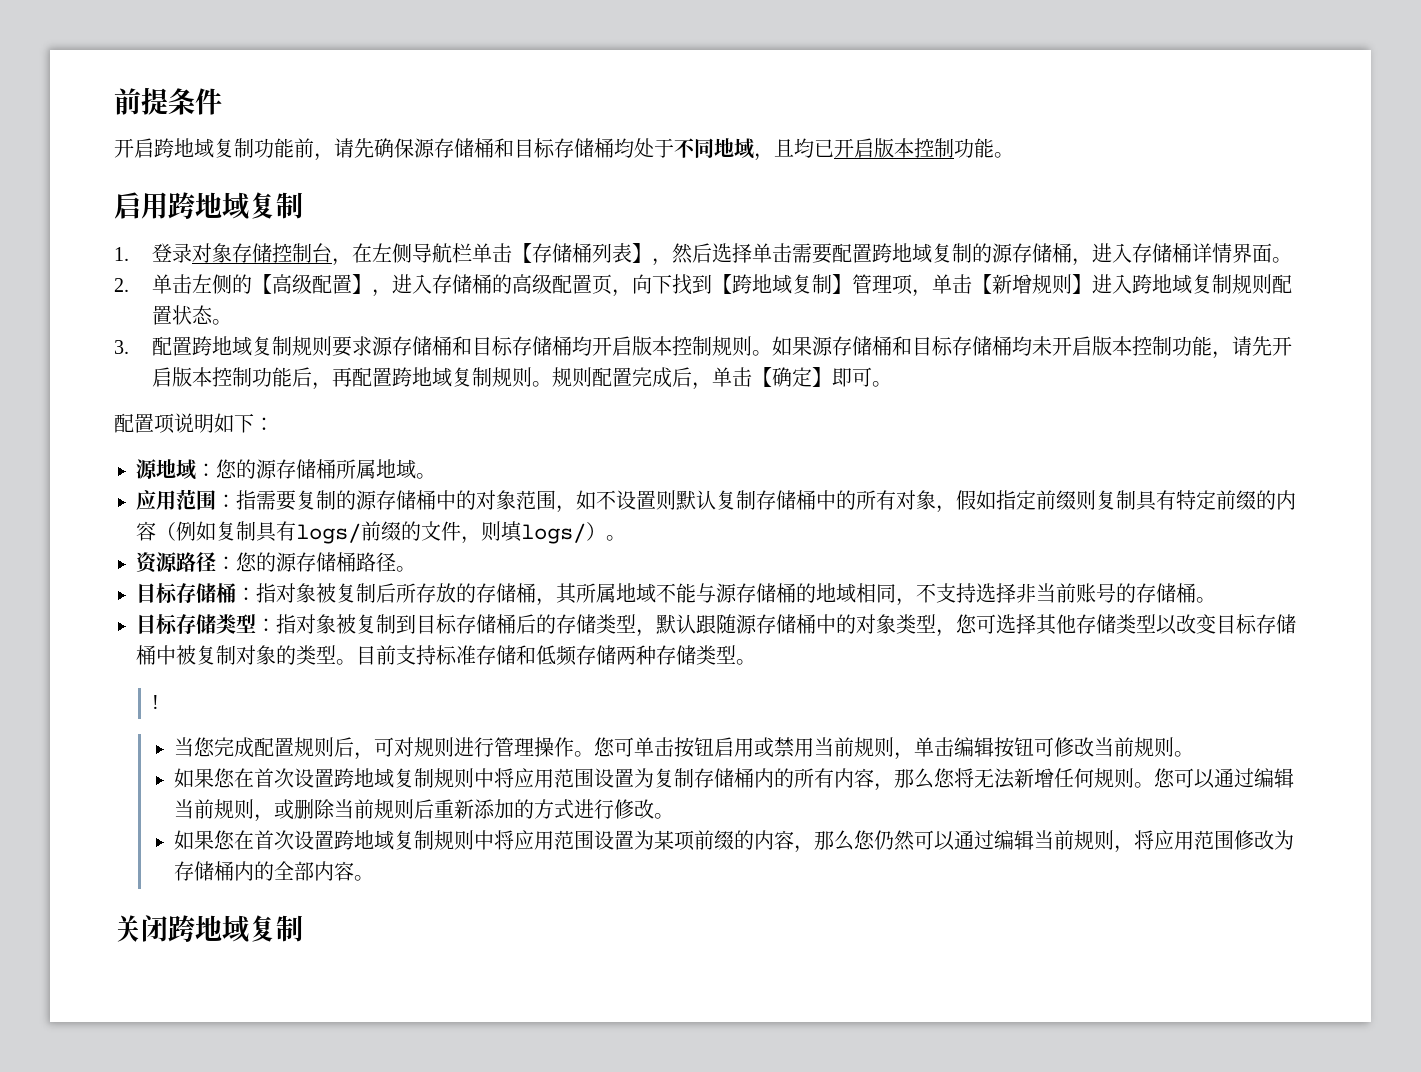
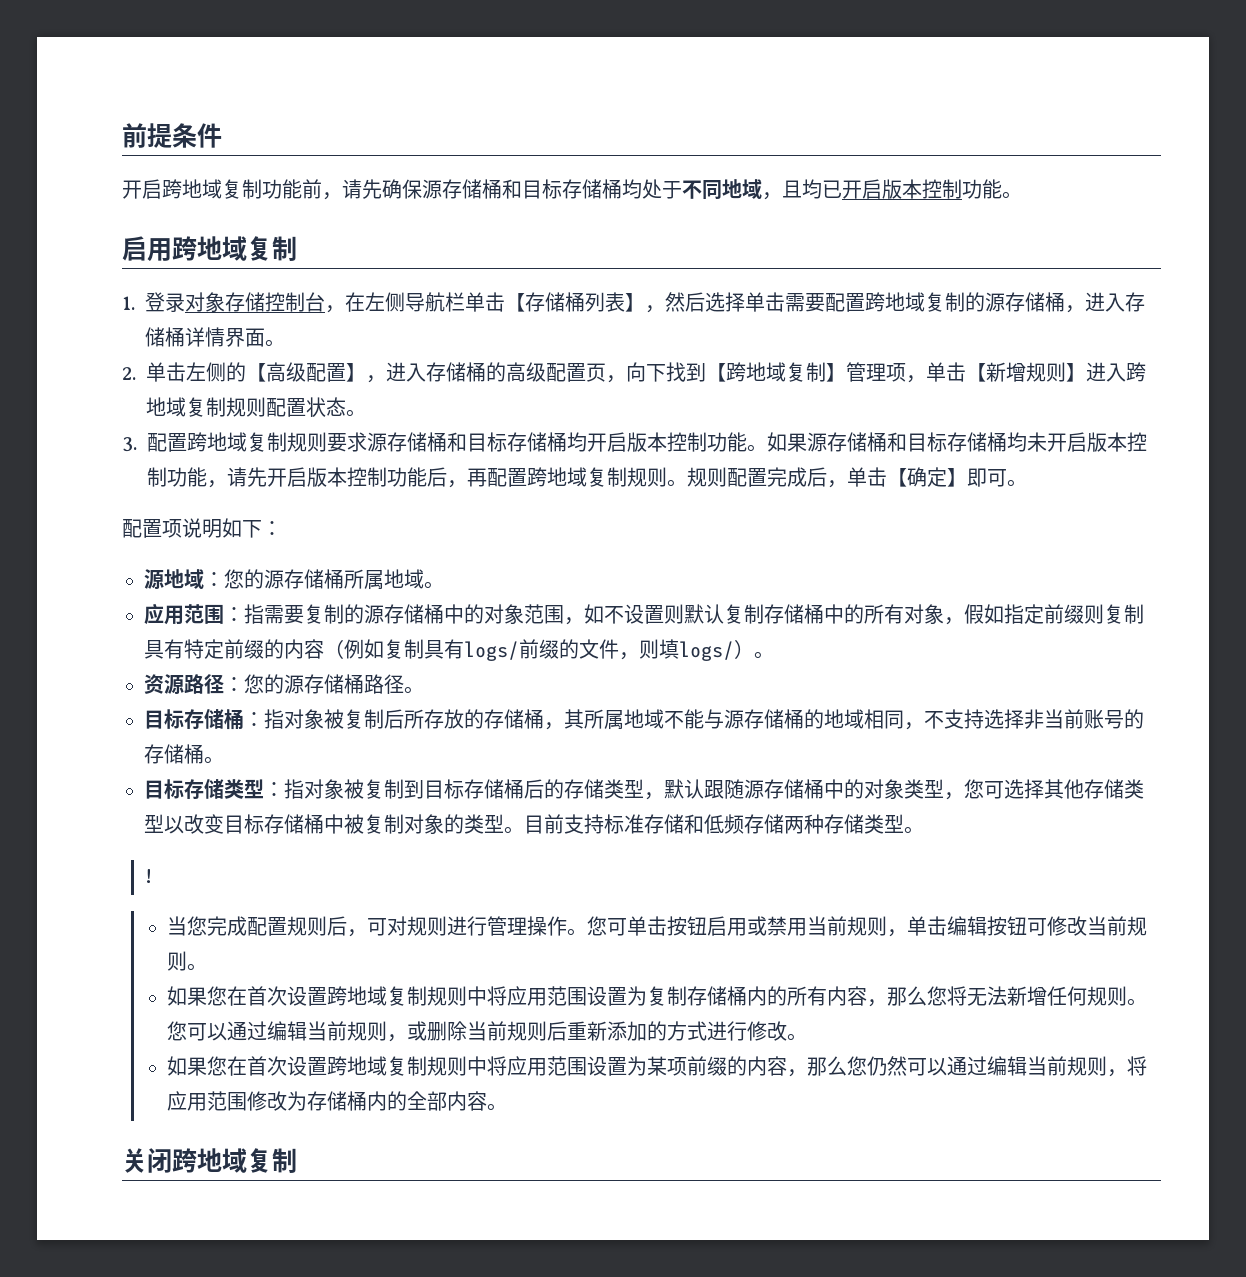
[712,336,753,356] 规则 -> [707,432,747,452] 功能

